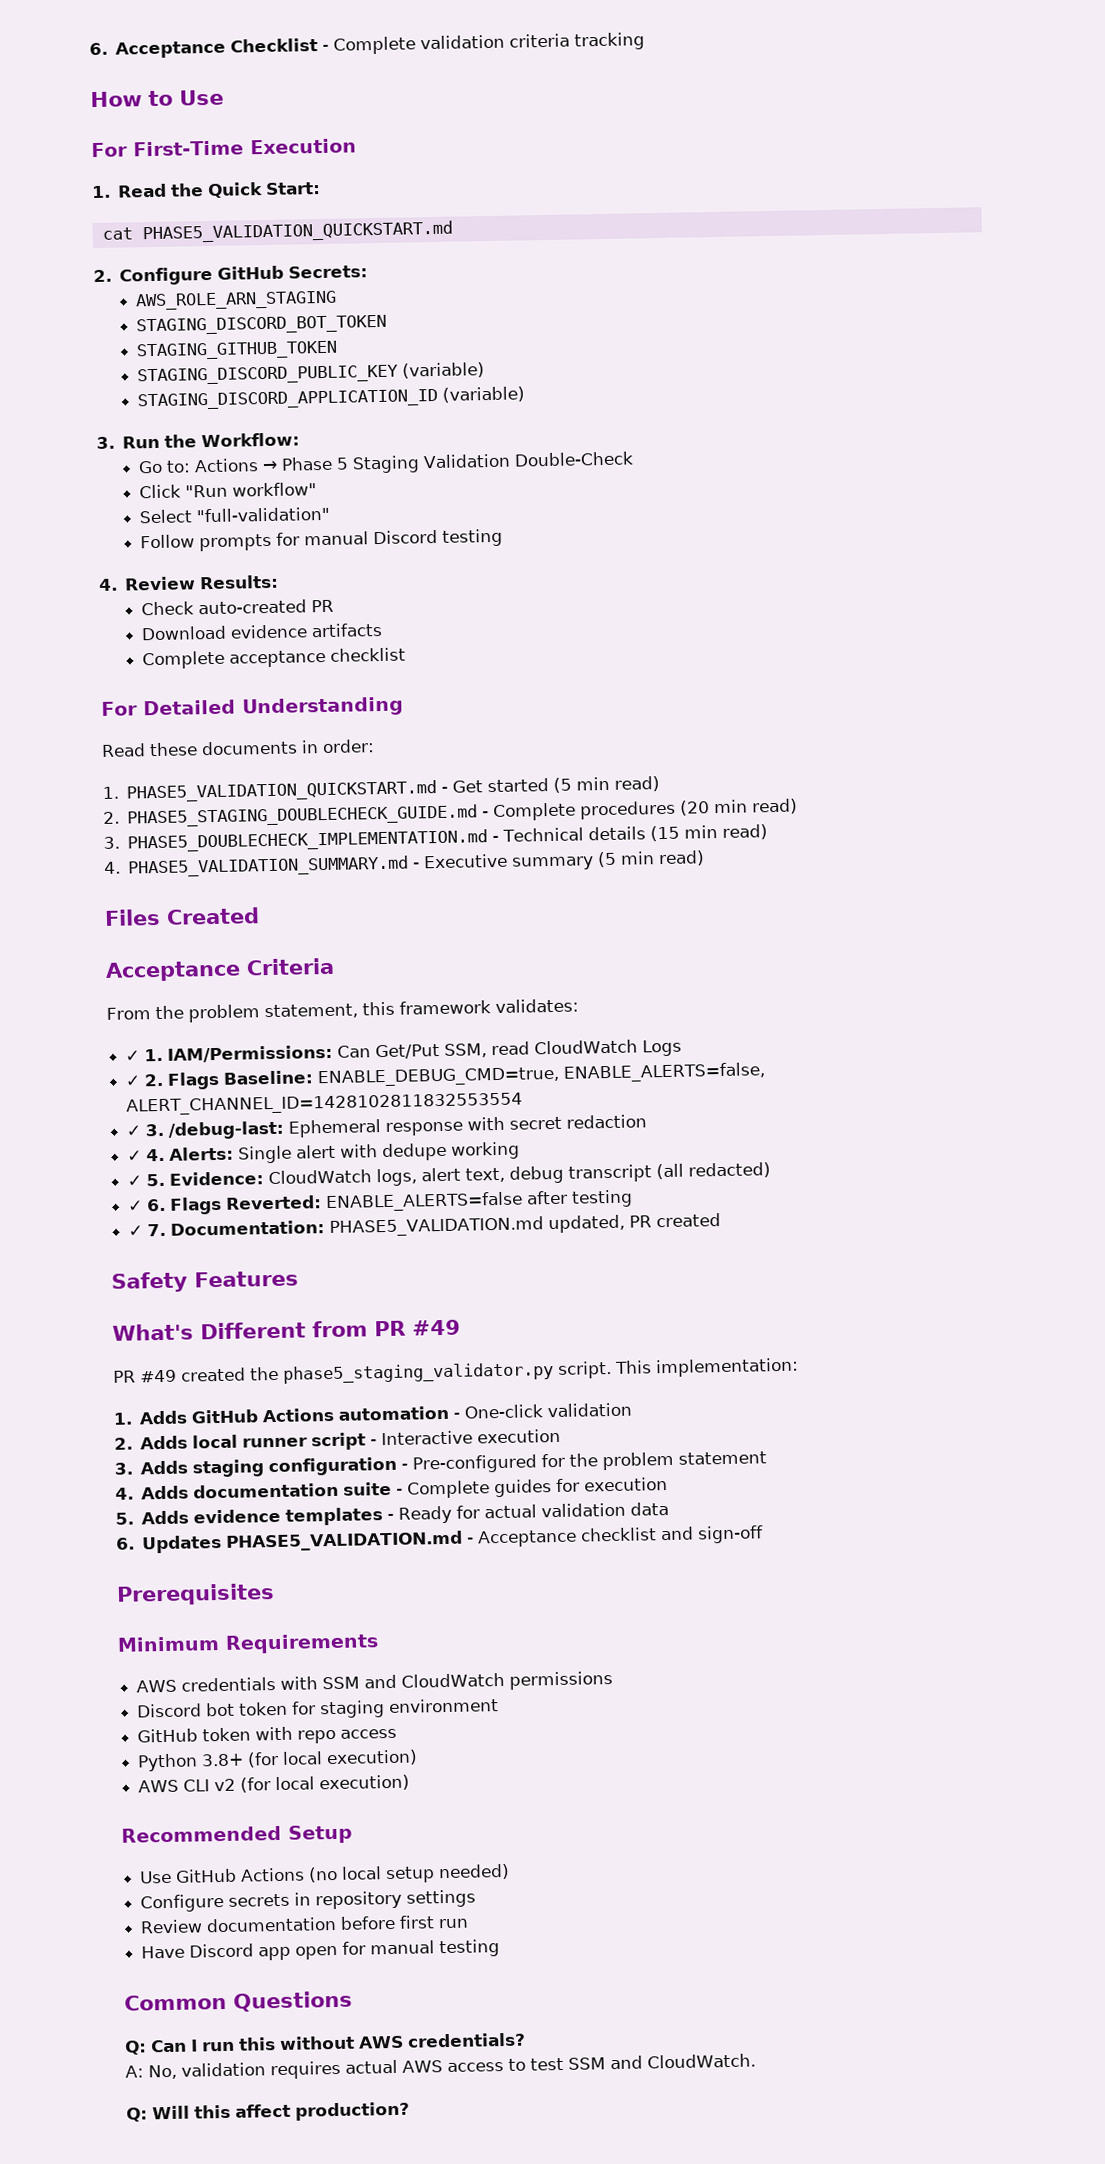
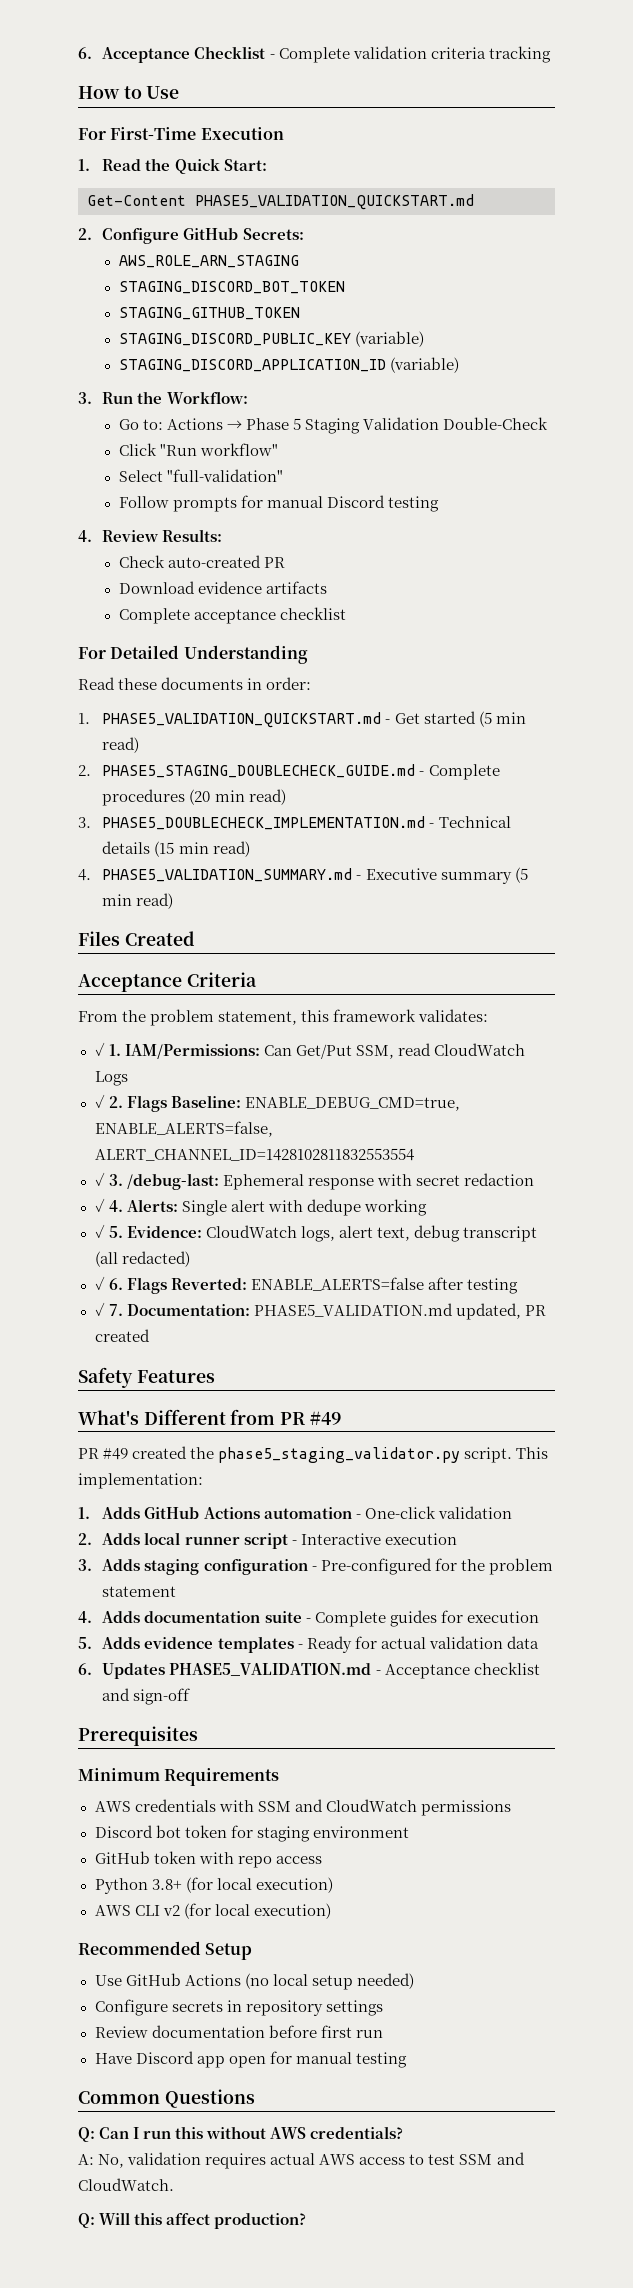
[101,227,133,240] cat -> [87,195,186,206] Get-Content

